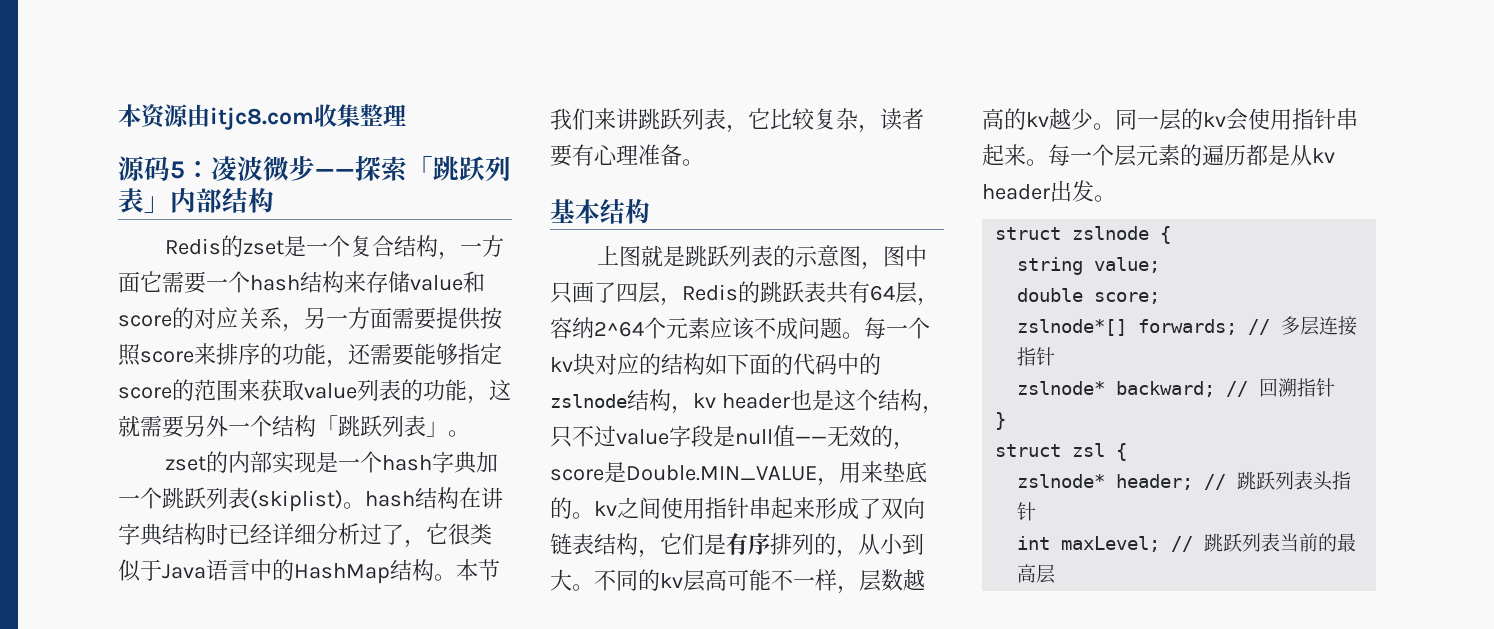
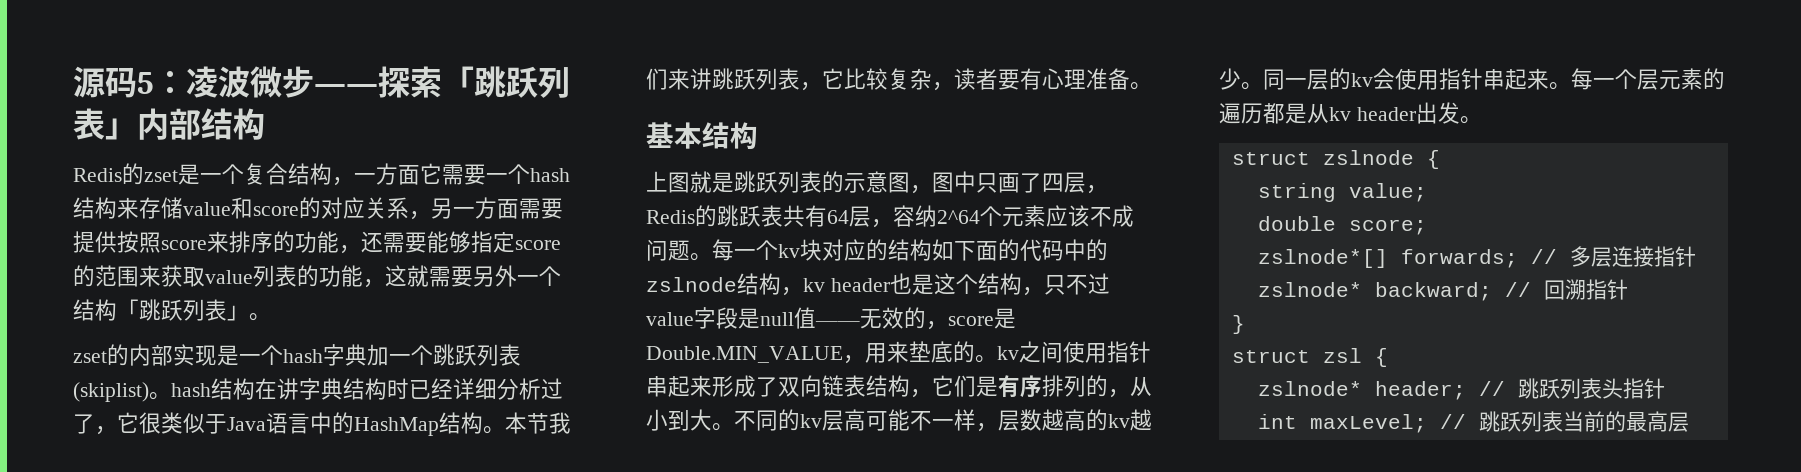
[118,104,406,130] 本资源由itjc8.com收集整理 // -> (73, 82) none

